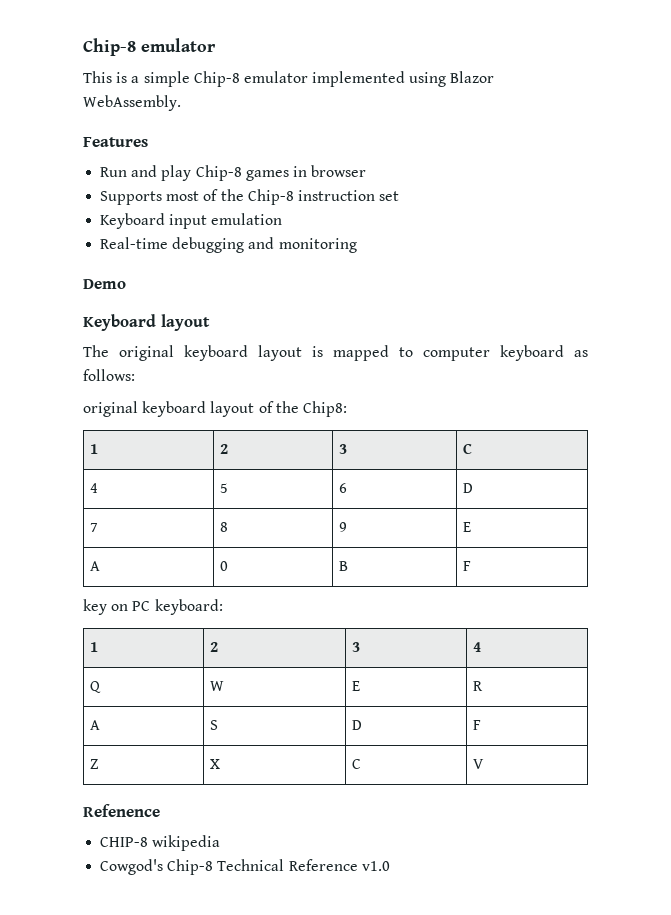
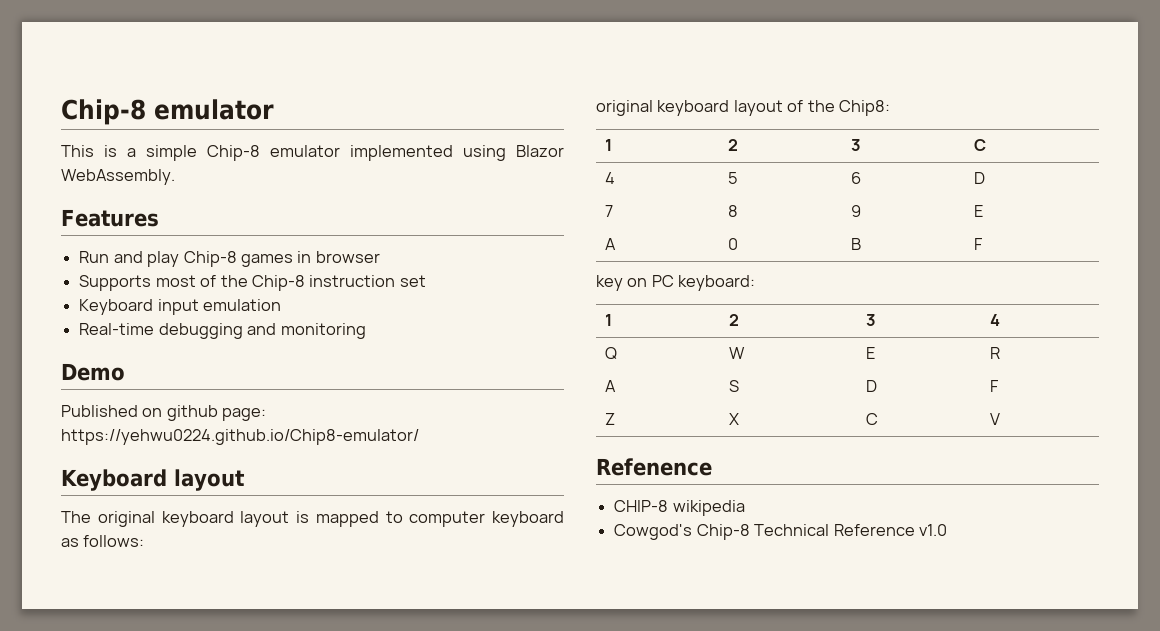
(126, 284) none -> [61,405,267,421] [61,429,419,445] // Published on github page: https://yehwu0224.github.io/Chip8-emulator/

